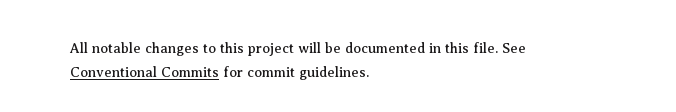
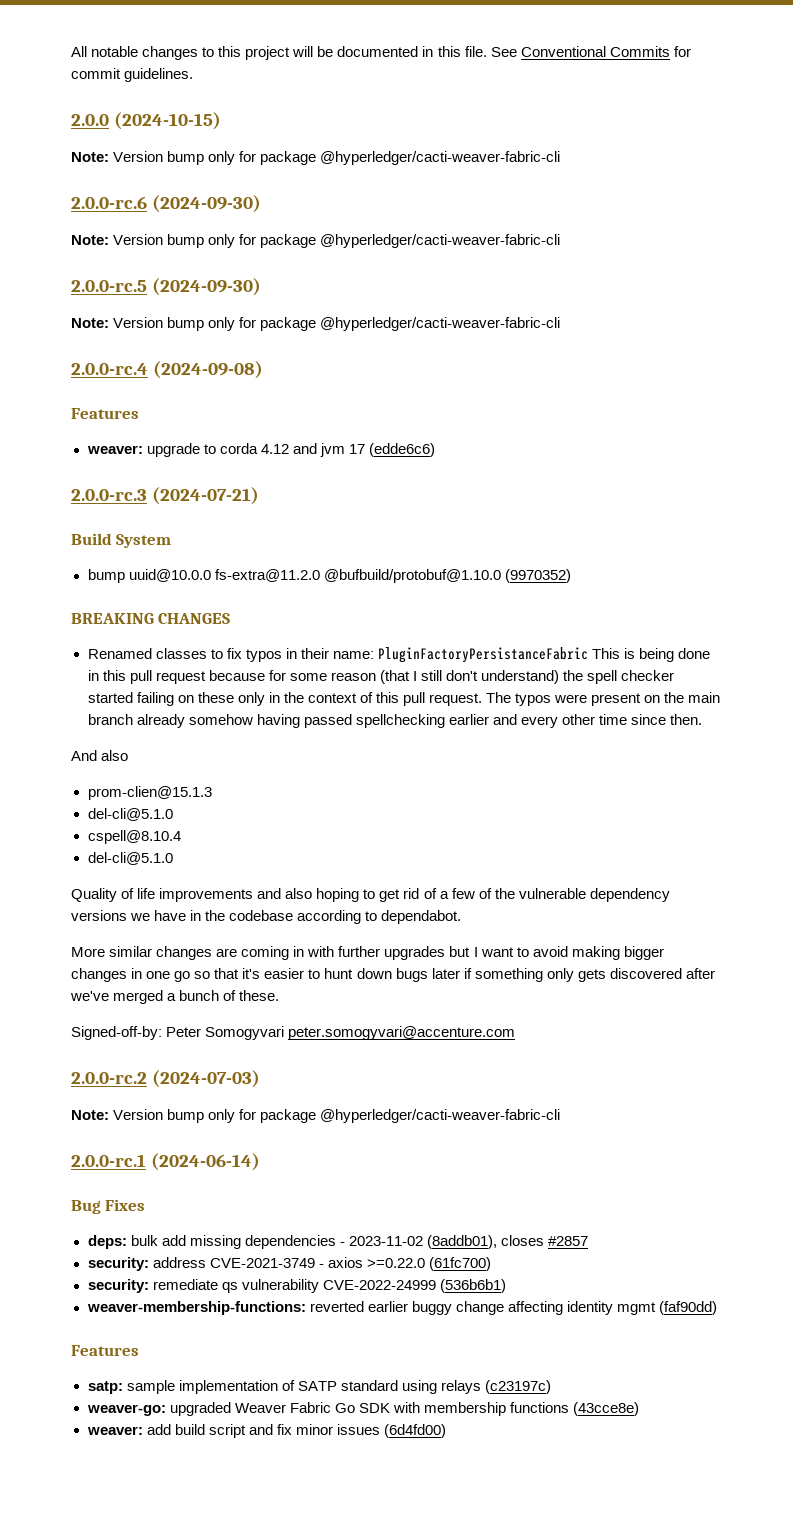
(369, 73) none -> [71,112,222,130] [71,151,561,165] [71,195,262,213] [71,234,561,248] [71,278,262,296] [71,317,561,331] [71,361,264,379] [71,408,139,419] [86,443,435,457] [71,487,260,505] [71,533,172,548] [87,569,571,583] [71,613,231,624] [87,647,711,663] [87,670,675,684] [87,692,721,706] [87,714,703,728] [71,750,129,761] [87,786,212,800] [87,808,173,821] [87,830,181,844] [87,852,173,865] [71,888,670,902] [71,910,462,924] [71,946,664,960] [71,968,715,982] [70,990,280,1004] [71,1026,516,1040] [71,1070,261,1088] [71,1109,561,1123] [71,1153,261,1171] [71,1199,146,1214] [87,1235,588,1249] [87,1257,491,1271] [87,1279,506,1293] [86,1301,717,1315] [71,1345,139,1356] [87,1380,551,1394] [86,1402,639,1416] [86,1424,446,1438] // 2.0.0 (2024-10-15) // Note: Version bump only for package @hyperledger/cacti-weaver-fabric-cli // 2.0.0-rc.6 (2024-09-30) // Note: Version bump only for package @hyperledger/cacti-weaver-fabric-cli // 2.0.0-rc.5 (2024-09-30) // Note: Version bump only for package @hyperledger/cacti-weaver-fabric-cli // 2.0.0-rc.4 (2024-09-08) // Features // weaver: upgrade to corda 4.12 and jvm 17 (edde6c6) // 2.0.0-rc.3 (2024-07-21) // Build System // bump uuid@10.0.0 fs-extra@11.2.0 @bufbuild/protobuf@1.10.0 (9970352) // BREAKING CHANGES // Renamed classes to fix typos in their name: PluginFactoryPersistanceFabric This is being done in this pull request because for some reason (that I still don't understand) the spell checker started failing on these only in the context of this pull request. The typos were present on the main branch already somehow having passed spellchecking earlier and every other time since then. // And also // prom-clien@15.1.3 // del-cli@5.1.0 // cspell@8.10.4 // del-cli@5.1.0 // Quality of life improvements and also hoping to get rid of a few of the vulnerable dependency versions we have in the codebase according to dependabot. // More similar changes are coming in with further upgrades but I want to avoid making bigger changes in one go so that it's easier to hunt down bugs later if something only gets discovered after we've merged a bunch of these. // Signed-off-by: Peter Somogyvari peter.somogyvari@accenture.com // 2.0.0-rc.2 (2024-07-03) // Note: Version bump only for package @hyperledger/cacti-weaver-fabric-cli // 2.0.0-rc.1 (2024-06-14) // Bug Fixes // deps: bulk add missing dependencies - 2023-11-02 (8addb01), closes #2857 // security: address CVE-2021-3749 - axios >=0.22.0 (61fc700) // security: remediate qs vulnerability CVE-2022-24999 (536b6b1) // weaver-membership-functions: reverted earlier buggy change affecting identity mgmt (faf90dd) // Features // satp: sample implementation of SATP standard using relays (c23197c) // weaver-go: upgraded Weaver Fabric Go SDK with membership functions (43cce8e) // weaver: add build script and fix minor issues (6d4fd00)

